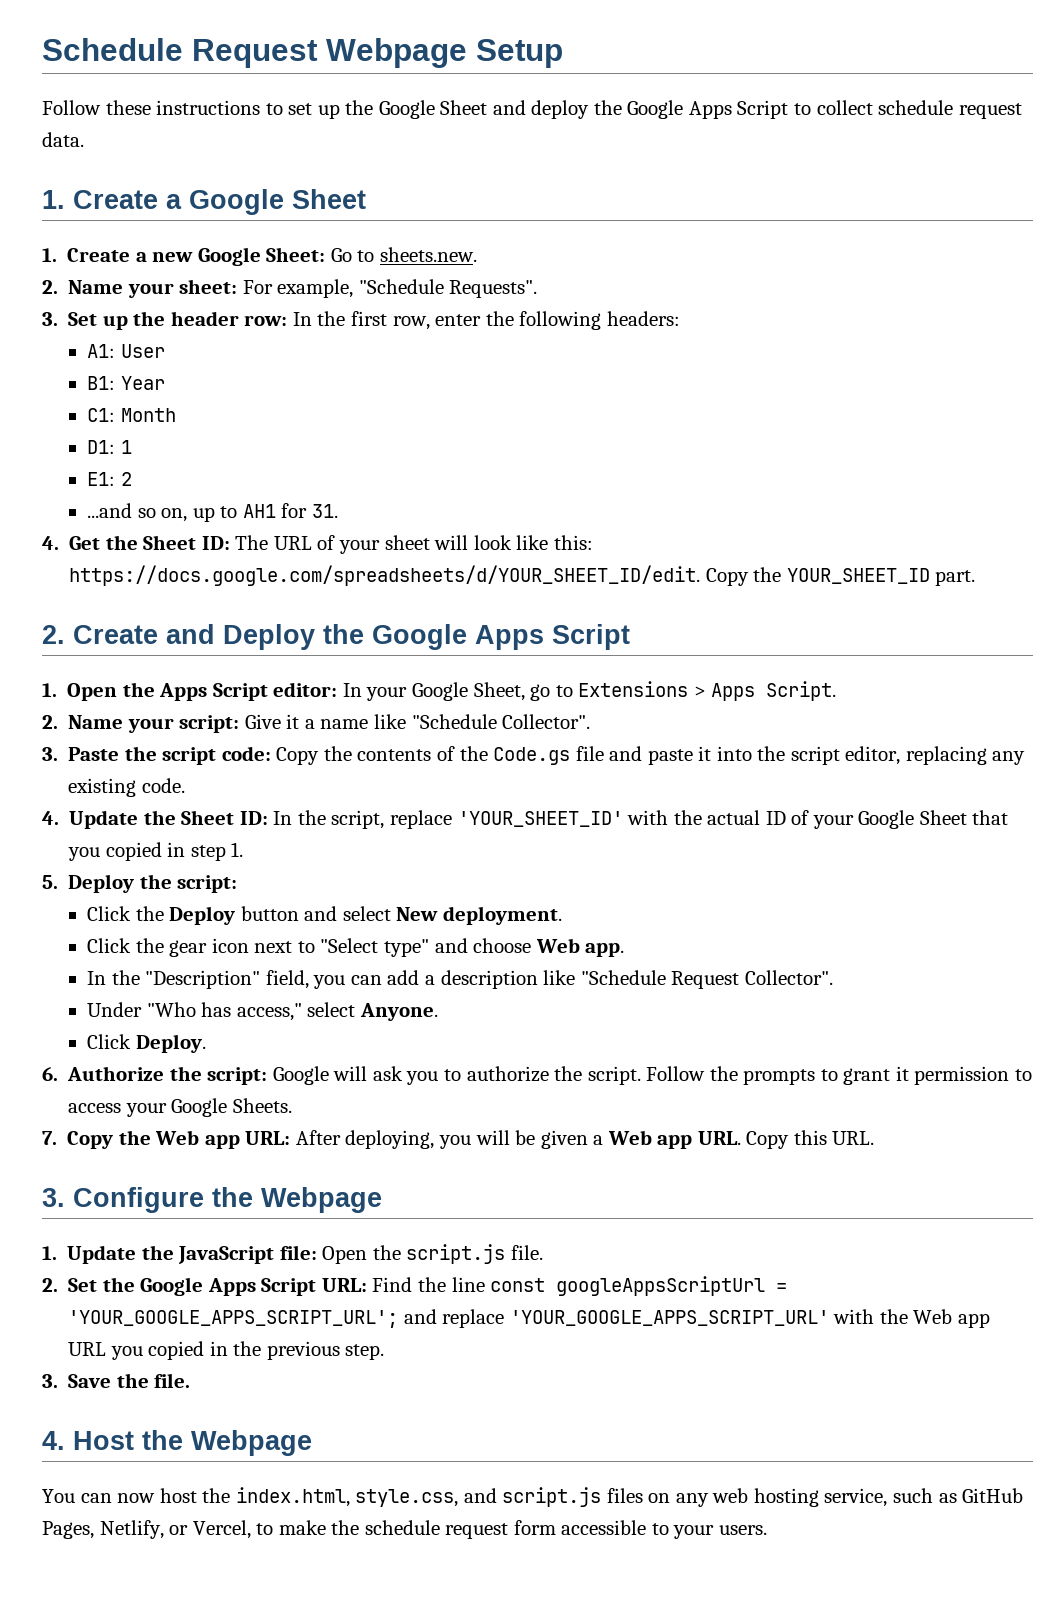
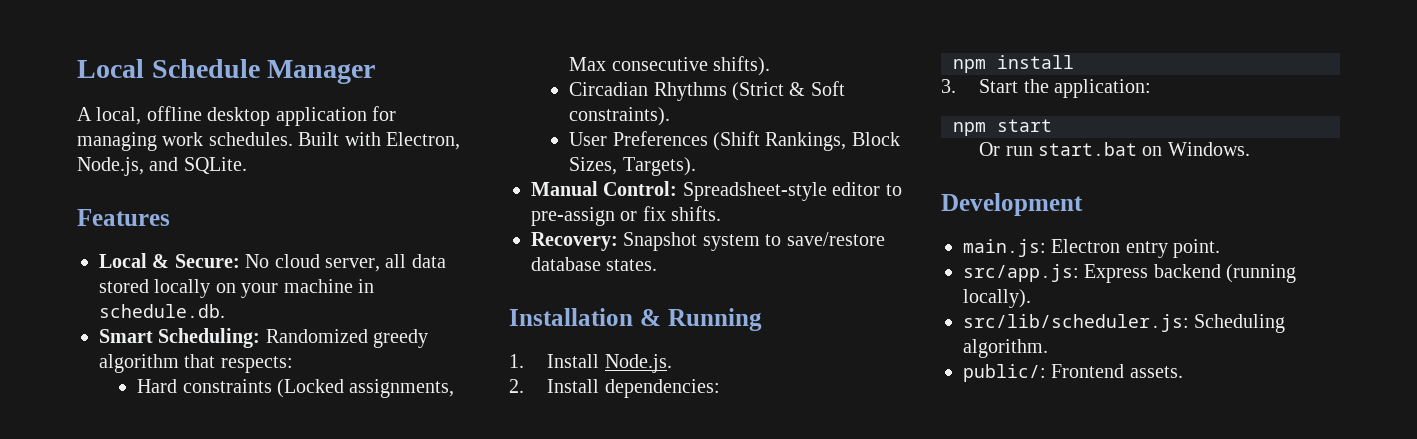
[42,38,563,68] [42,100,1022,119] [42,132,84,147] [42,189,366,215] [42,247,477,266] [42,279,538,298] [42,311,680,330] [87,344,165,358] [87,376,165,390] [87,408,176,422] [87,440,132,454] [87,472,132,486] [87,503,338,522] [42,535,593,554] [69,565,976,586] [42,624,630,650] [42,681,837,701] [42,714,591,733] [42,746,1026,765] [68,778,185,797] [42,810,1009,829] [68,842,244,861] [42,874,238,893] [87,906,562,925] [87,938,625,957] [87,970,833,989] [87,1002,438,1021] [87,1034,206,1053] [42,1066,1032,1085] [68,1098,292,1117] [42,1130,875,1149] [42,1187,382,1213] [42,1244,543,1264] [42,1276,788,1296] [68,1309,990,1328] [68,1341,385,1360] [42,1373,191,1388] [42,1430,312,1456] [42,1487,1024,1507] [42,1520,767,1539] Schedule Request Webpage Setup // Follow these instructions to set up the Google Sheet and deploy the Google Apps Script to collect schedule request data. // 1. Create a Google Sheet // 1. Create a new Google Sheet: Go to sheets.new. // 2. Name your sheet: For example, "Schedule Requests". // 3. Set up the header row: In the first row, enter the following headers: // A1: User // B1: Year // C1: Month // D1: 1 // E1: 2 // ...and so on, up to AH1 for 31. // 4. Get the Sheet ID: The URL of your sheet will look like this: https://docs.google.com/spreadsheets/d/YOUR_SHEET_ID/edit. Copy the YOUR_SHEET_ID part. // 2. Create and Deploy the Google Apps Script // 1. Open the Apps Script editor: In your Google Sheet, go to Extensions > Apps Script. // 2. Name your script: Give it a name like "Schedule Collector". // 3. Paste the script code: Copy the contents of the Code.gs file and paste it into the script editor, replacing any existing code. // 4. Update the Sheet ID: In the script, replace 'YOUR_SHEET_ID' with the actual ID of your Google Sheet that you copied in step 1. // 5. Deploy the script: // Click the Deploy button and select New deployment. // Click the gear icon next to "Select type" and choose Web app. // In the "Description" field, you can add a description like "Schedule Request Collector". // Under "Who has access," select Anyone. // Click Deploy. // 6. Authorize the script: Google will ask you to authorize the script. Follow the prompts to grant it permission to access your Google Sheets. // 7. Copy the Web app URL: After deploying, you will be given a Web app URL. Copy this URL. // 3. Configure the Webpage // 1. Update the JavaScript file: Open the script.js file. // 2. Set the Google Apps Script URL: Find the line const googleAppsScriptUrl = 'YOUR_GOOGLE_APPS_SCRIPT_URL'; and replace 'YOUR_GOOGLE_APPS_SCRIPT_URL' with the Web app URL you copied in the previous step. // 3. Save the file. // 4. Host the Webpage // You can now host the index.html, style.css, and script.js files on any web hosting service, such as GitHub Pages, Netlify, or Vercel, to make the schedule request form accessible to your users. -> [77,59,376,84] [77,106,396,126] [77,132,460,151] [77,157,247,176] [77,209,170,226] [99,253,446,272] [99,279,374,298] [99,304,225,318] [99,328,429,348] [99,354,293,373] [137,379,455,398] [569,56,770,76] [569,81,845,101] [569,107,671,126] [569,131,900,151] [569,157,696,176] [531,181,902,201] [531,206,722,226] [531,232,885,251] [531,257,658,271] [509,308,762,331] [509,354,672,373] [509,379,720,398] [953,55,1074,73] [941,79,1151,98] [953,119,1052,136] [979,142,1250,156] [941,193,1083,216] [963,239,1221,258] [963,264,1297,283] [963,289,1031,308] [963,314,1286,333] [963,339,1048,358] [963,364,1183,382] Local Schedule Manager // A local, offline desktop application for managing work schedules. Built with Electron, Node.js, and SQLite. // Features // Local & Secure: No cloud server, all data stored locally on your machine in schedule.db. // Smart Scheduling: Randomized greedy algorithm that respects: // Hard constraints (Locked assignments, Max consecutive shifts). // Circadian Rhythms (Strict & Soft constraints). // User Preferences (Shift Rankings, Block Sizes, Targets). // Manual Control: Spreadsheet-style editor to pre-assign or fix shifts. // Recovery: Snapshot system to save/restore database states. // Installation & Running // 1. Install Node.js. // 2. Install dependencies: // npm install // 3. Start the application: // npm start // Or run start.bat on Windows. // Development // main.js: Electron entry point. // src/app.js: Express backend (running locally). // src/lib/scheduler.js: Scheduling algorithm. // public/: Frontend assets.

